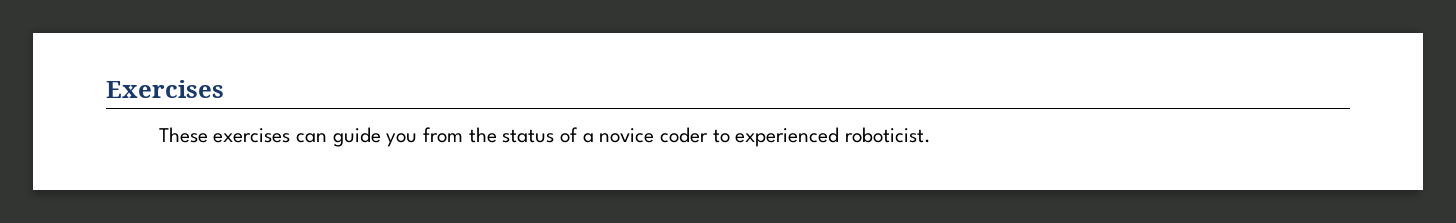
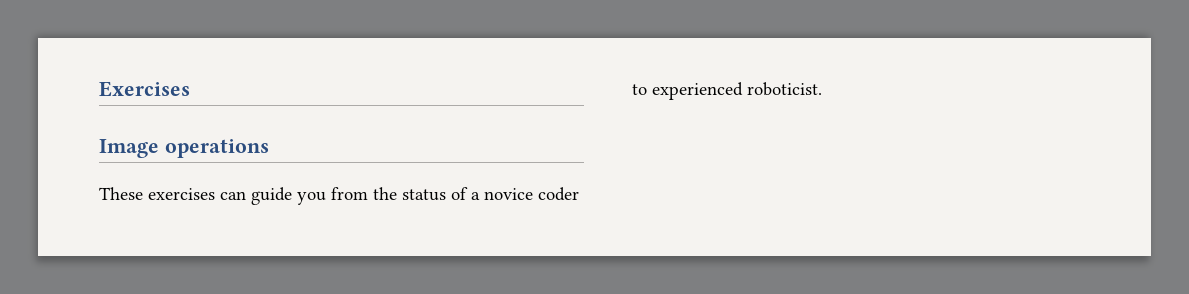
(224, 89) none -> [99,139,269,158] // Image operations

